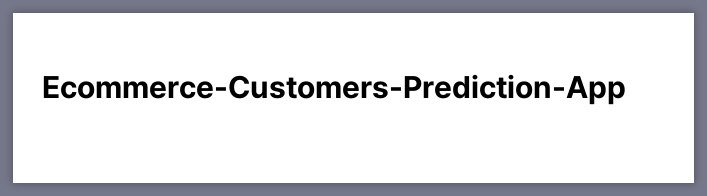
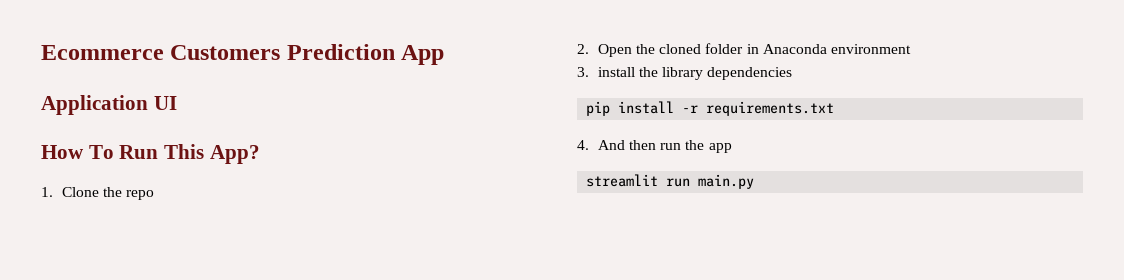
[42,74,626,105] Ecommerce-Customers-Prediction-App -> [41,44,445,65] [41,95,177,115] [41,144,260,164] [41,187,155,200] [577,43,911,57] [577,67,793,80] [586,101,835,116] [577,140,732,153] [586,174,755,189] Ecommerce Customers Prediction App // Application UI // How To Run This App? // 1. Clone the repo // 2. Open the cloned folder in Anaconda environment // 3. install the library dependencies // pip install -r requirements.txt // 4. And then run the app // streamlit run main.py

